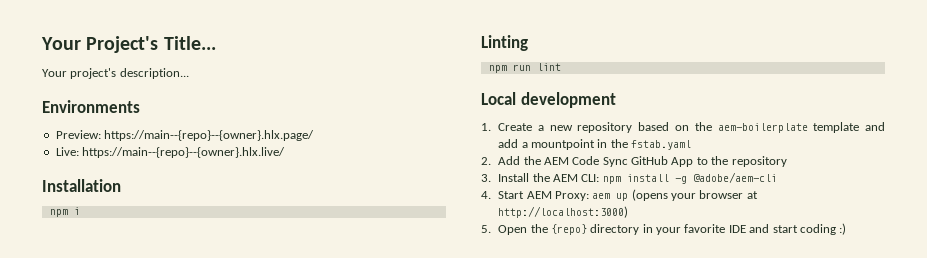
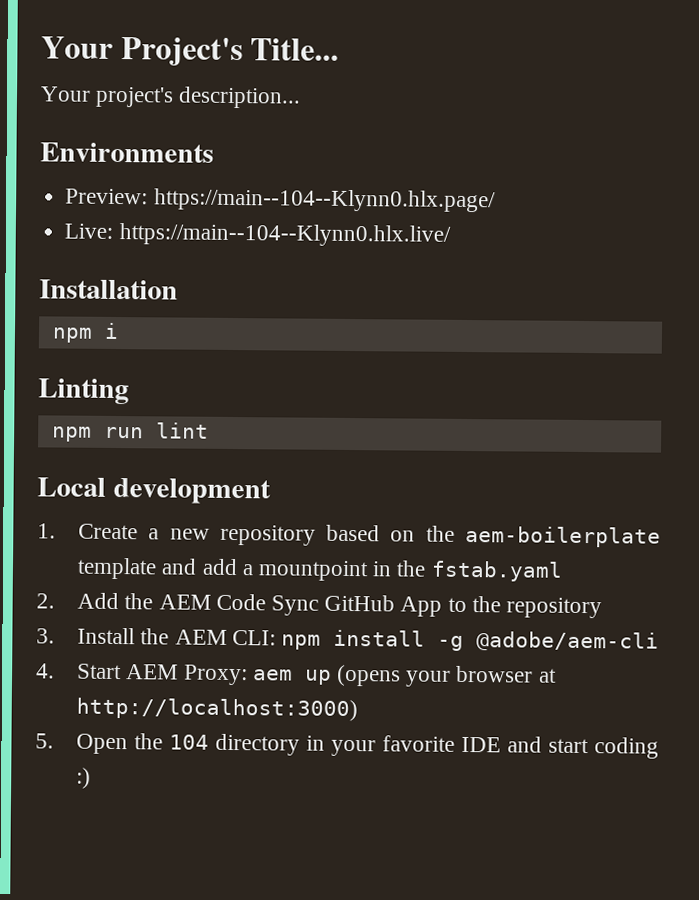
[104,130,315,141] https://main--{repo}--{owner}.hlx.page/ -> [153,188,496,213] https://main--104--Klynn0.hlx.page/
[82,147,286,158] https://main--{repo}--{owner}.hlx.live/ -> [118,223,451,247] https://main--104--Klynn0.hlx.live/
[550,224,587,235] {repo} -> [169,734,210,750] 104

